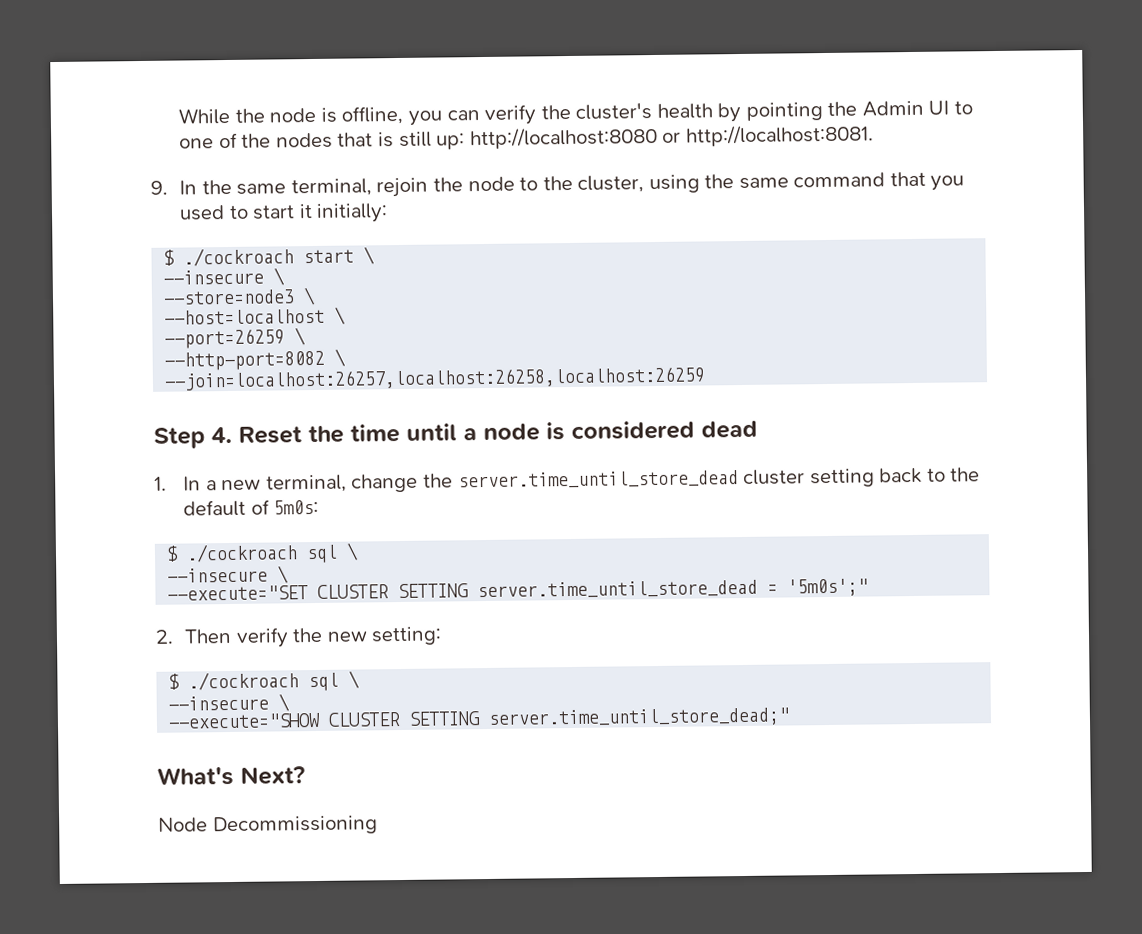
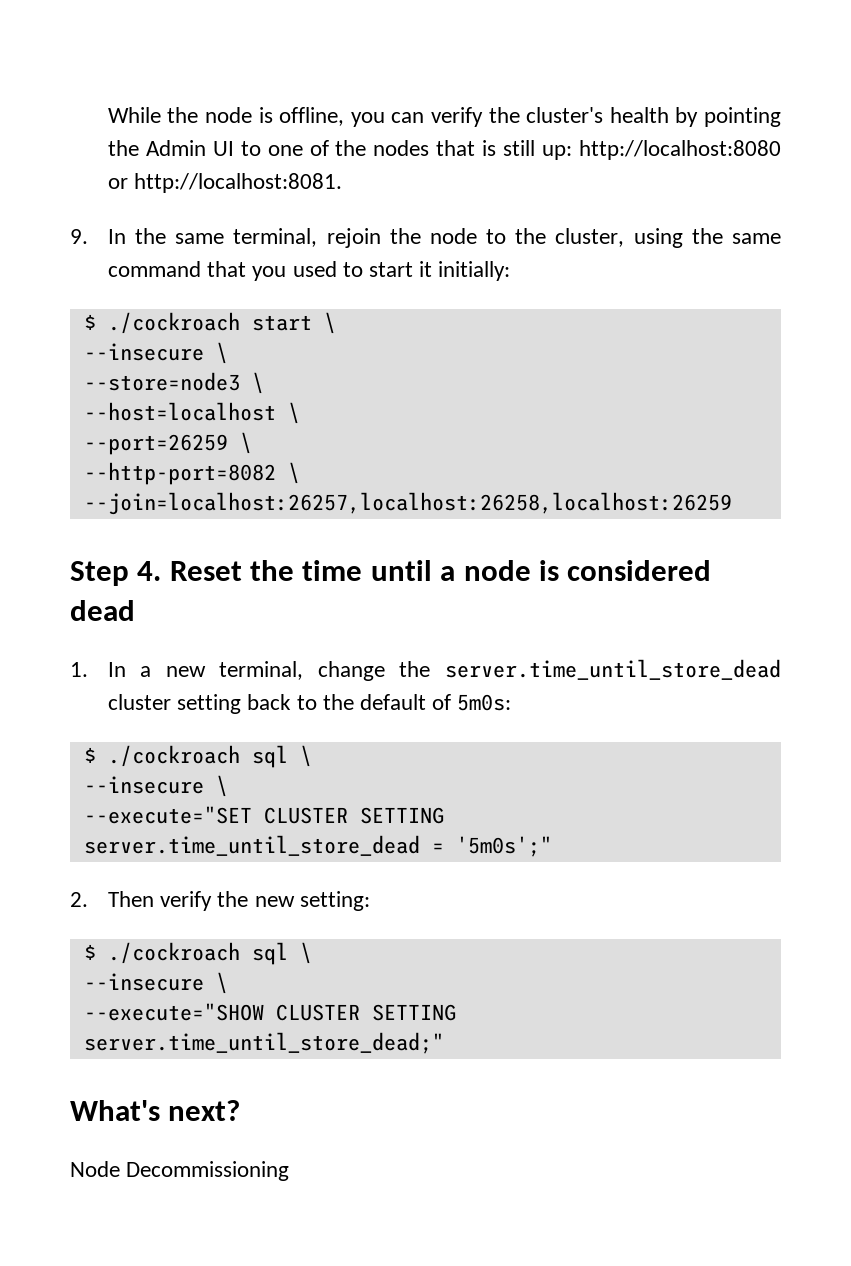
[240,766,305,785] Next? -> [168,1100,241,1121] next?

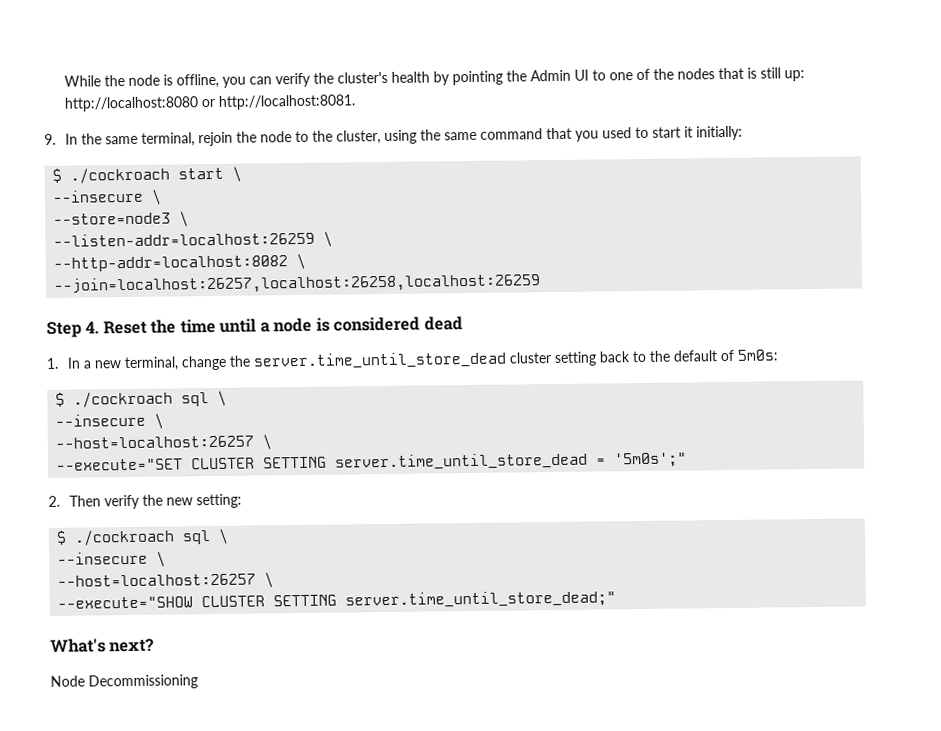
[83,402,300,424] [83,432,252,455] [83,462,276,485] --host=localhost \ // --port=26259 \ // --http-port=8082 -> [53,231,334,247] [53,255,289,272] --listen-addr=localhost:26259 \ // --http-addr=localhost:8082
(228, 786) none -> [55,434,273,450] // --host=localhost:26257 \
(228, 983) none -> [57,572,275,588] // --host=localhost:26257 \

